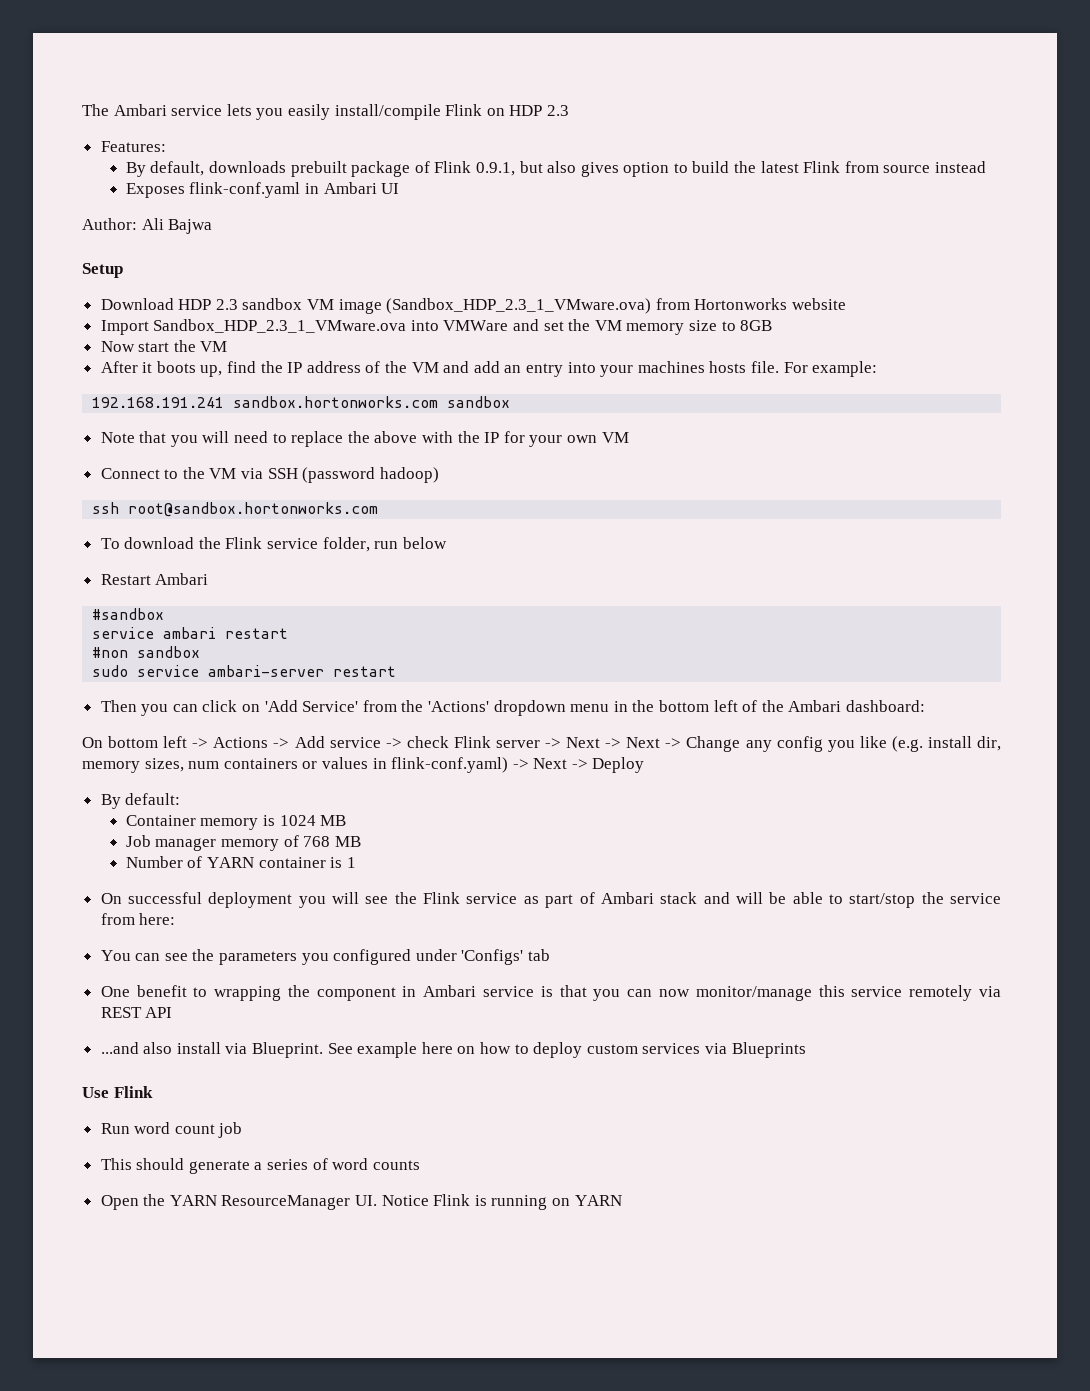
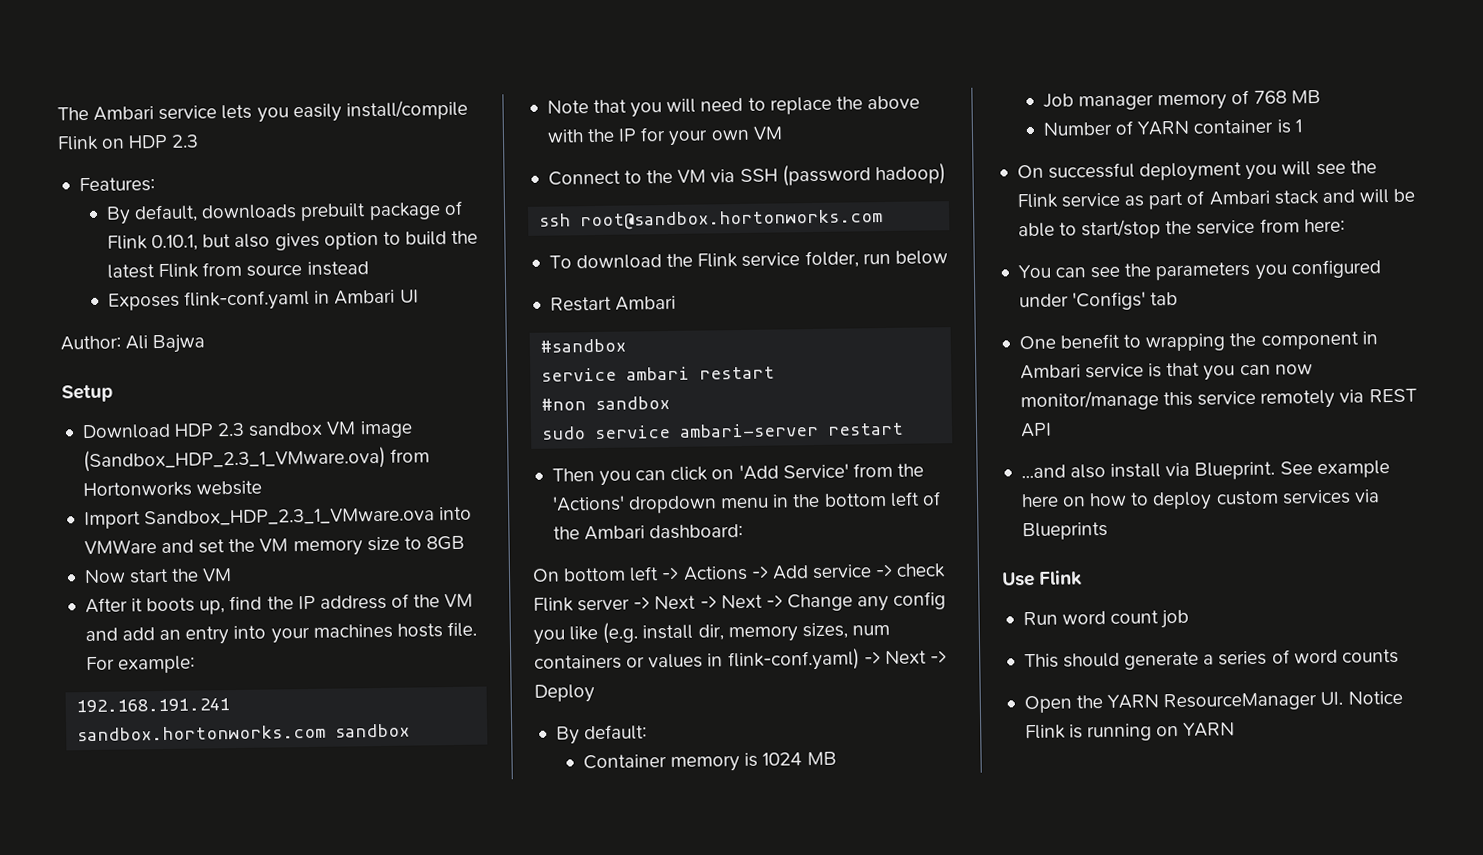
[475,162,515,176] 0.9.1, -> [151,234,199,252] 0.10.1,

